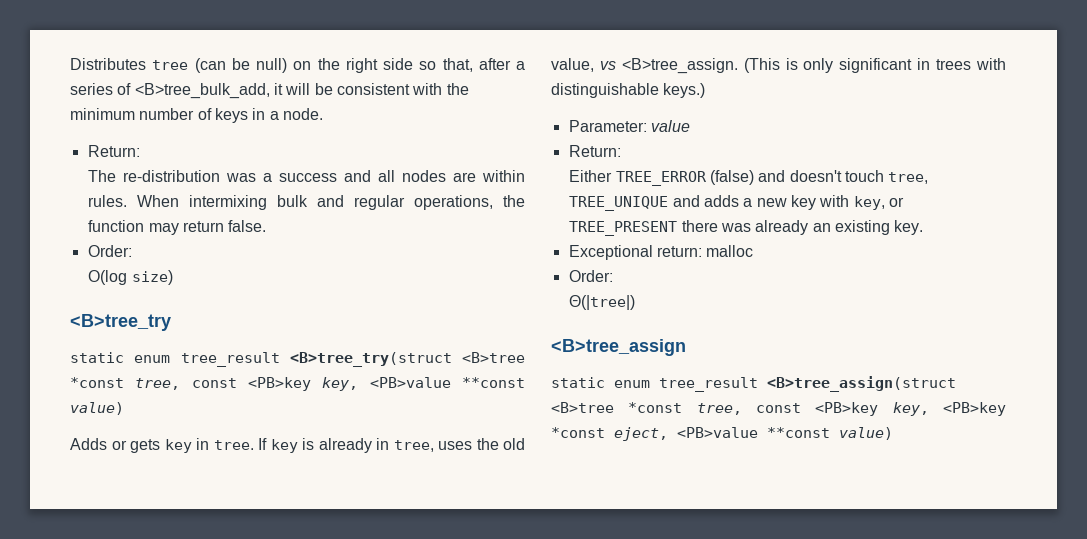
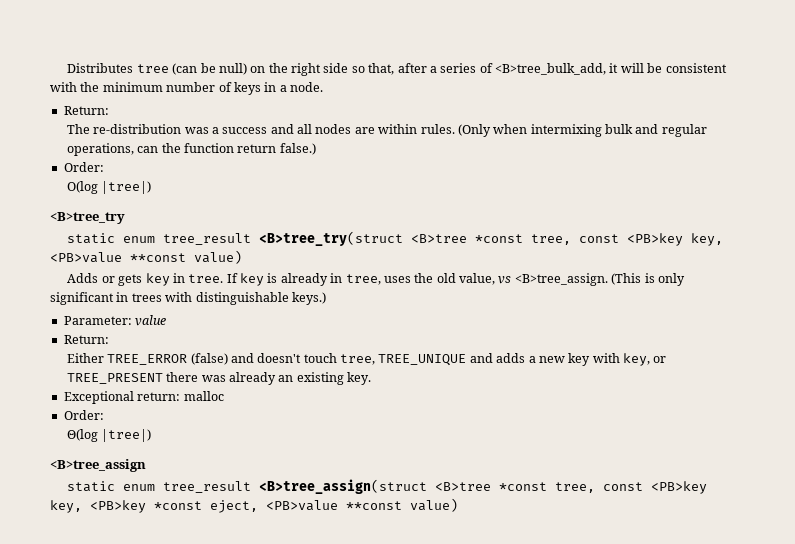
[137,195,180,207] When -> [457,124,528,137] (Only when
(494, 202) none -> [137,146,159,153] can
[148,220,267,235] may return false. -> [237,143,316,155] return false.)
[131,270,173,285] size) -> [101,181,152,194] |tree|)
[569,295,636,310] Θ(|tree|) -> [66,429,152,442] Θ(log |tree|)

